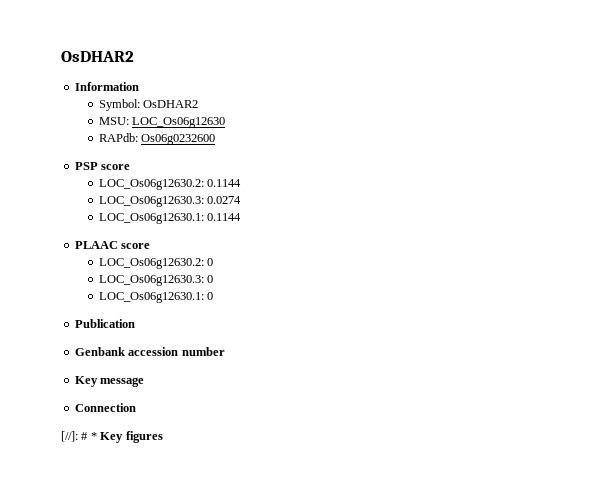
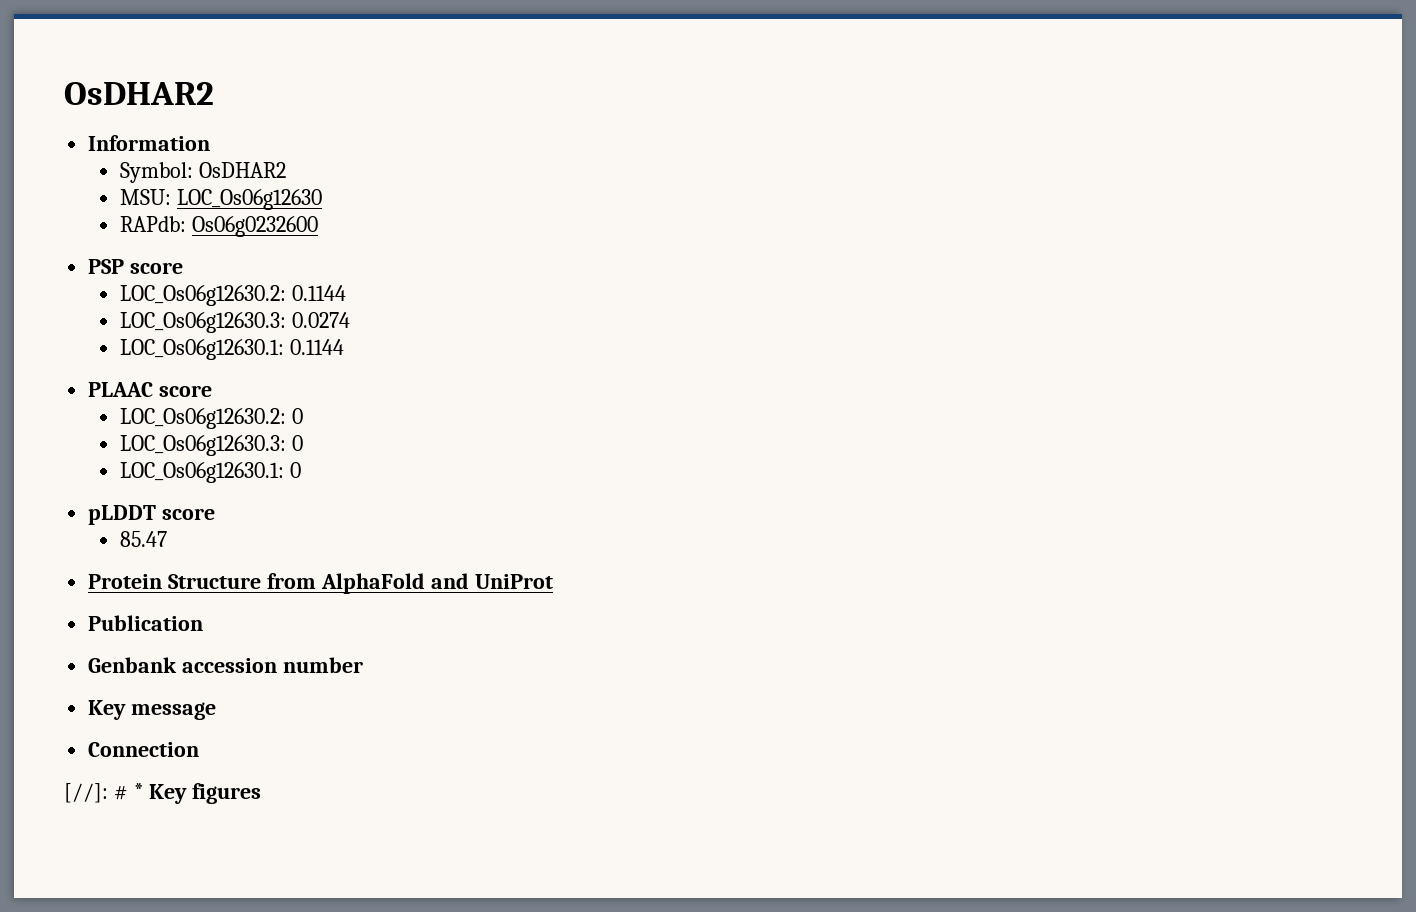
(214, 296) none -> [88,505,216,525] [119,531,167,547] [88,573,553,594] // pLDDT score // 85.47 // Protein Structure from AlphaFold and UniProt

